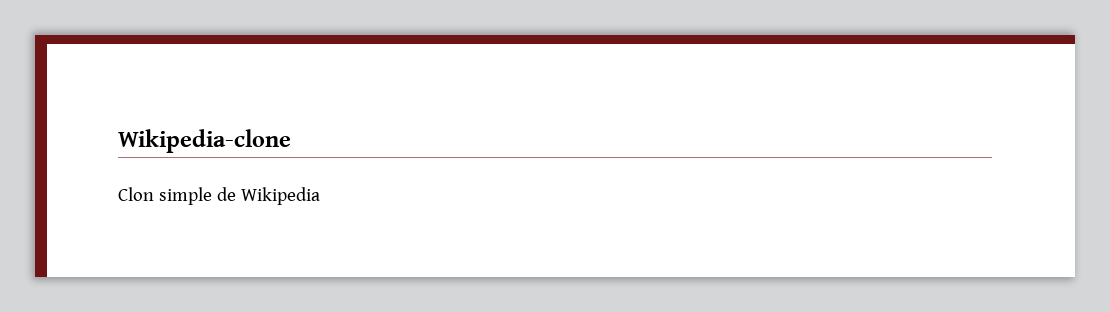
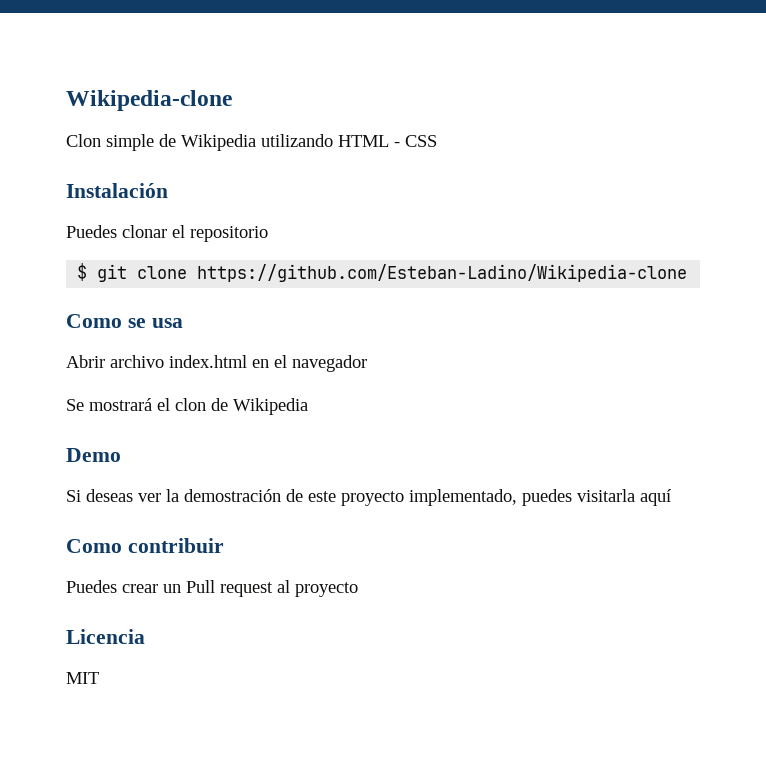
(320, 196) none -> [261,134,437,147] [66,183,168,198] [66,225,268,242] [77,263,688,282] [66,314,183,328] [66,355,367,372] [66,398,308,415] [66,448,121,462] [66,489,671,506] [66,538,224,553] [66,580,358,597] [66,629,145,644] [66,672,99,684] utilizando HTML - CSS // Instalación // Puedes clonar el repositorio // $ git clone https://github.com/Esteban-Ladino/Wikipedia-clone // Como se usa // Abrir archivo index.html en el navegador // Se mostrará el clon de Wikipedia // Demo // Si deseas ver la demostración de este proyecto implementado, puedes visitarla aquí // Como contribuir // Puedes crear un Pull request al proyecto // Licencia // MIT

